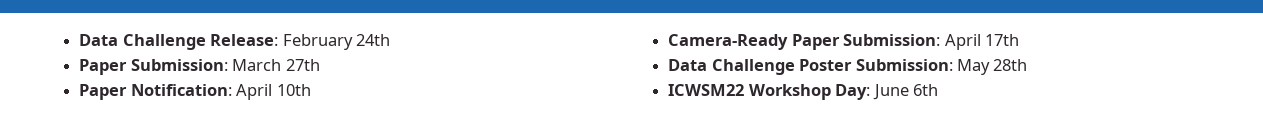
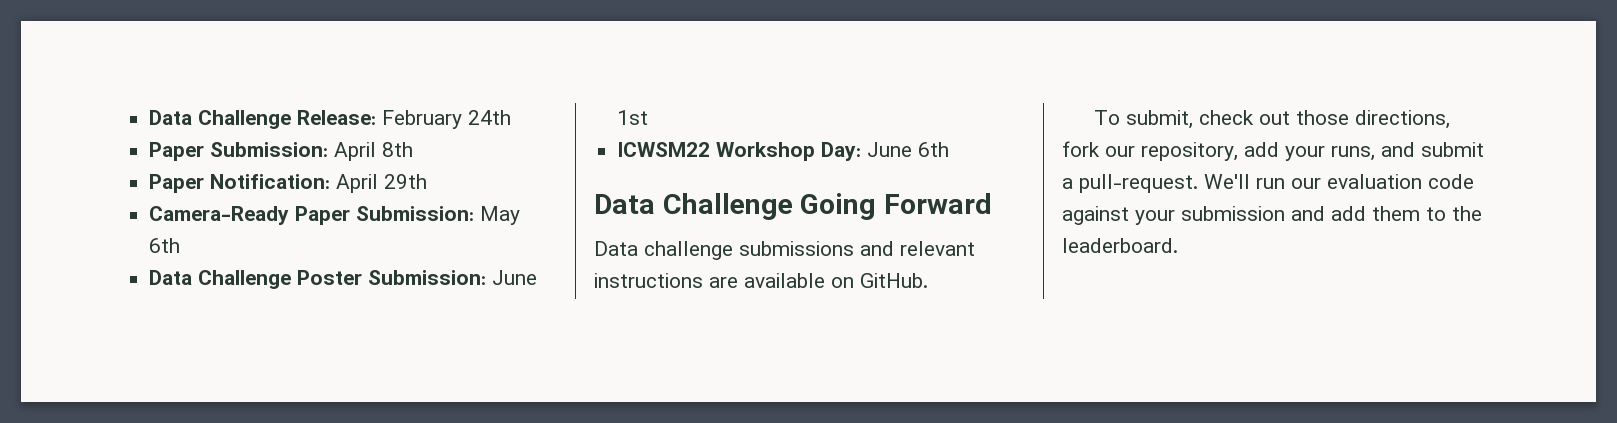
[232,59,320,71] March 27th -> [334,142,414,161] April 8th
[276,84,311,96] 10th -> [384,174,428,189] 29th
[944,34,1019,50] April 17th -> [480,206,521,225] [149,238,181,253] May 6th
[956,59,1028,75] May 28th -> [492,270,538,285] [617,110,649,125] June 1st
(938, 90) none -> [594,193,993,220] [594,241,975,260] [594,273,928,288] [1093,110,1450,129] [1062,141,1484,161] [1062,174,1474,193] [1062,206,1482,225] [1062,238,1178,253] // Data Challenge Going Forward // Data challenge submissions and relevant instructions are available on GitHub. // To submit, check out those directions, fork our repository, add your runs, and submit a pull-request. We'll run our evaluation code against your submission and add them to the leaderboard.

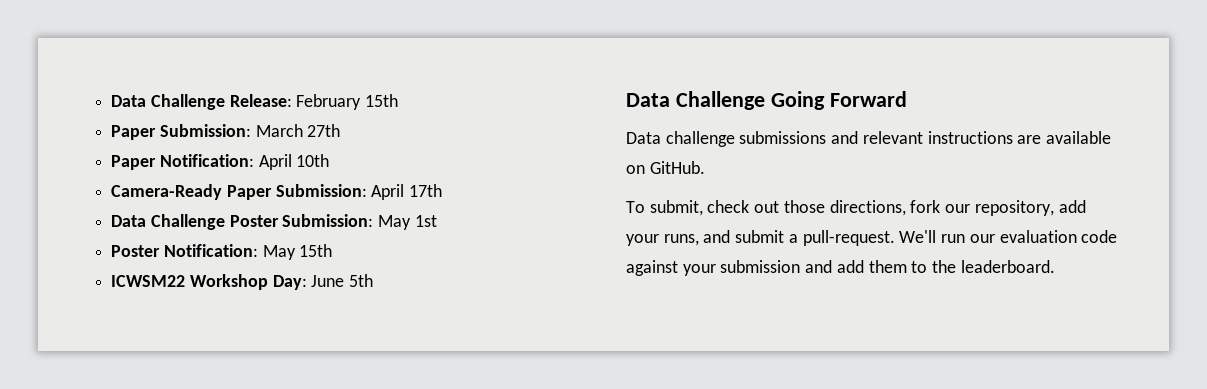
[468,110,512,125] [149,142,414,161] 24th // Paper Submission: April 8th -> [365,94,399,107] [111,124,341,140] 15th // Paper Submission: March 27th
[384,174,428,189] 29th -> [296,154,330,167] 10th
[480,206,521,225] [149,238,181,253] May 6th -> [371,184,443,200] April 17th
[492,270,538,285] June -> [378,215,412,230] May
(649, 117) none -> [111,244,333,260] // Poster Notification: May 15th
[918,142,950,157] 6th -> [349,274,374,287] 5th

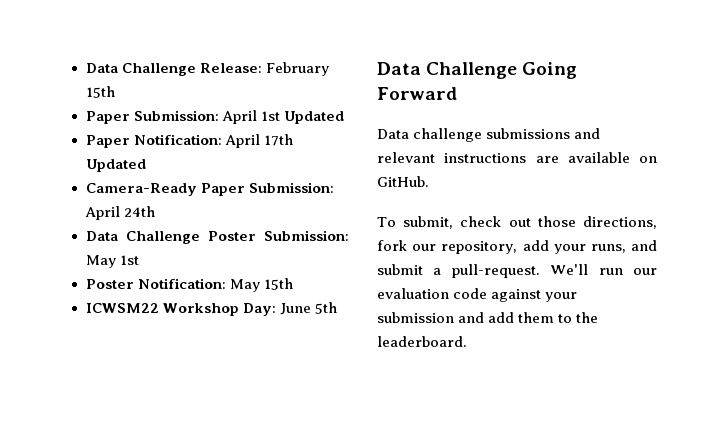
[255,124,341,137] March 27th -> [221,110,344,124] April 1st Updated
[296,154,330,167] 10th -> [263,134,293,146] [85,159,146,172] 17th Updated
[409,184,443,197] 17th -> [123,206,155,217] 24th

